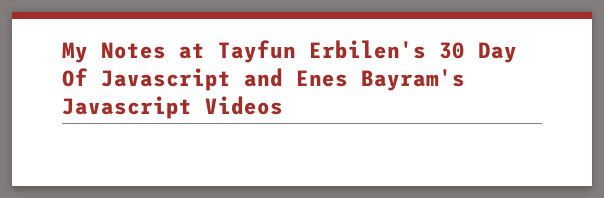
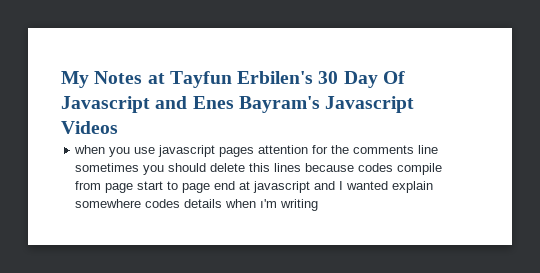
(283, 105) none -> [74,145,439,157] [75,163,443,175] [75,181,434,193] [75,199,319,211] // when you use javascript pages attention for the comments line sometimes you should delete this lines because codes compile from page start to page end at javascript and I wanted explain somewhere codes details when ı'm writing

